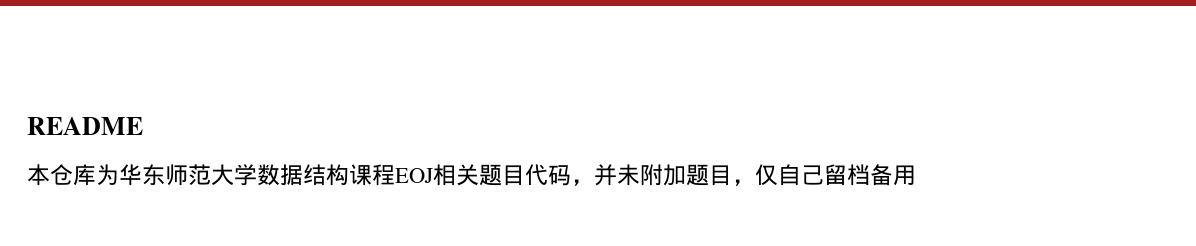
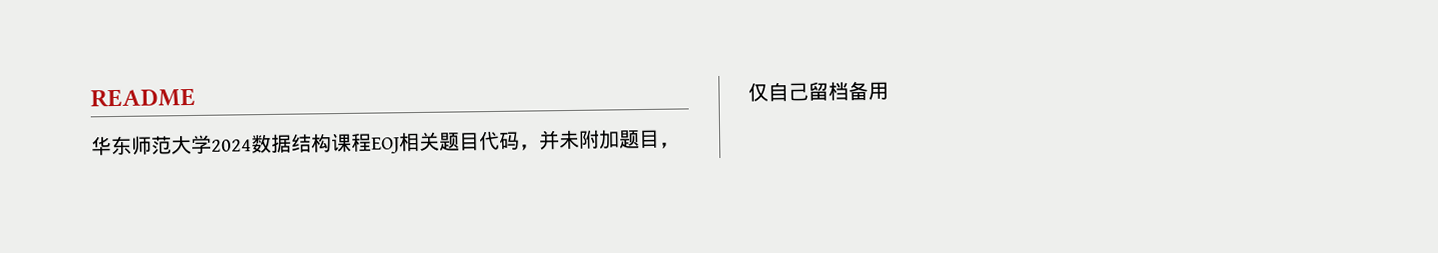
[27,164,119,186] 本仓库为 -> (196, 97) none
(257, 175) none -> [211,139,252,152] 2024

